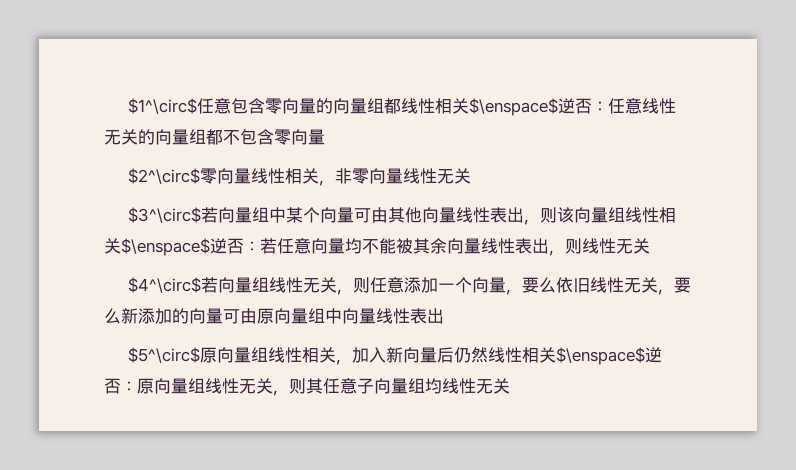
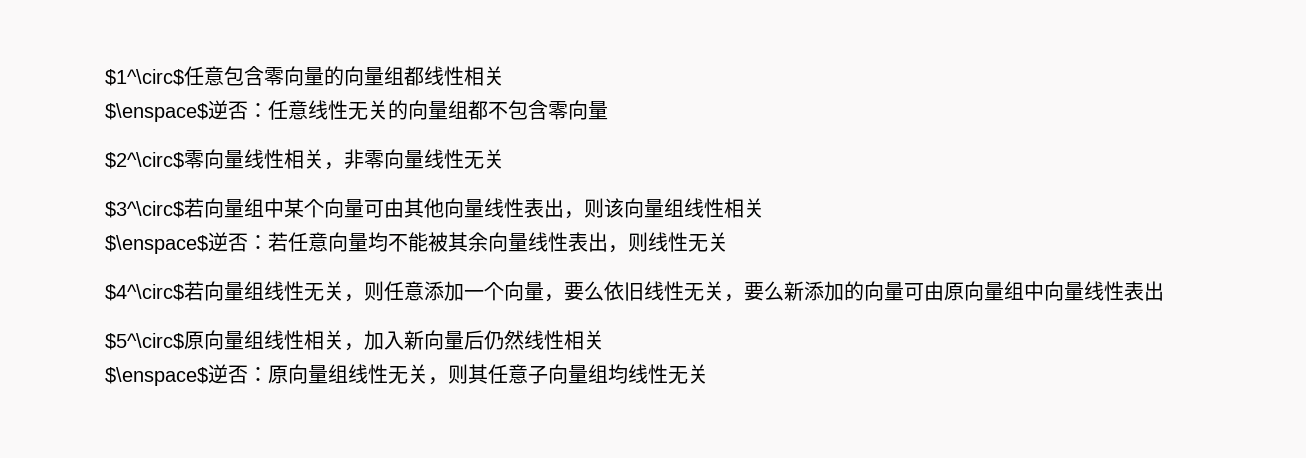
(469, 106) none -> (504, 76) //
(121, 246) none -> (764, 208) //
(556, 355) none -> (604, 340) //

